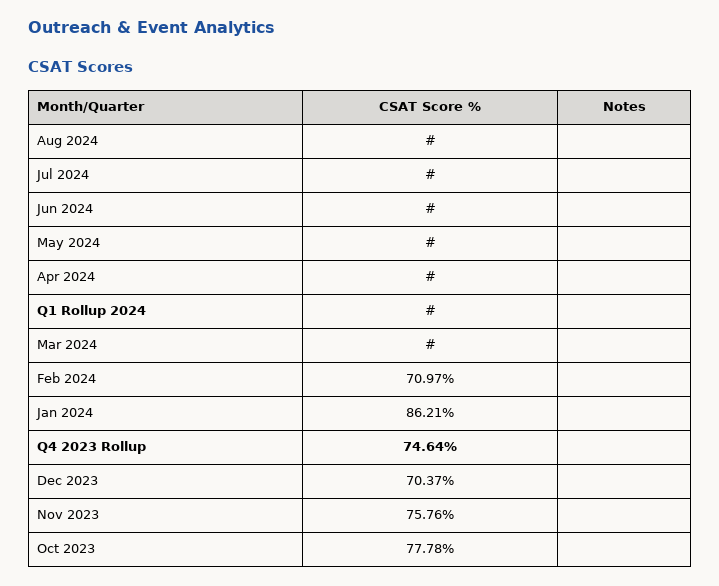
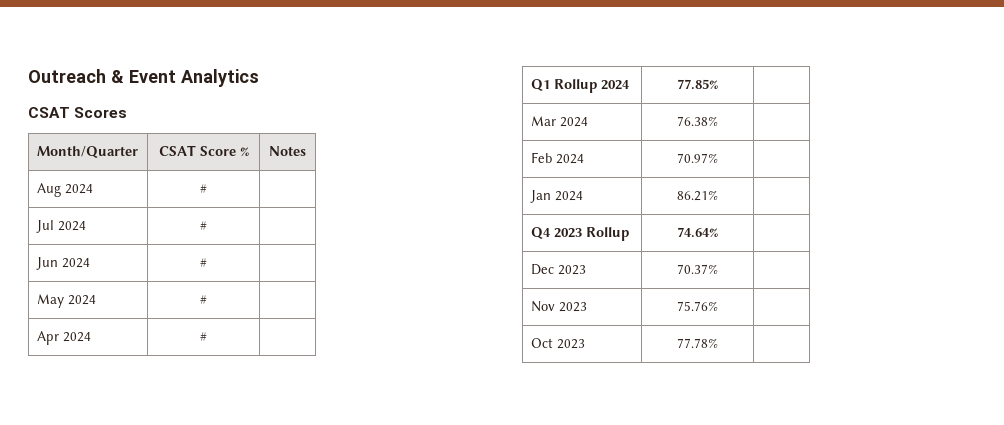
[424,305,436,315] # -> [677,79,718,90] 77.85%
[424,339,436,349] # -> [677,116,718,126] 76.38%

